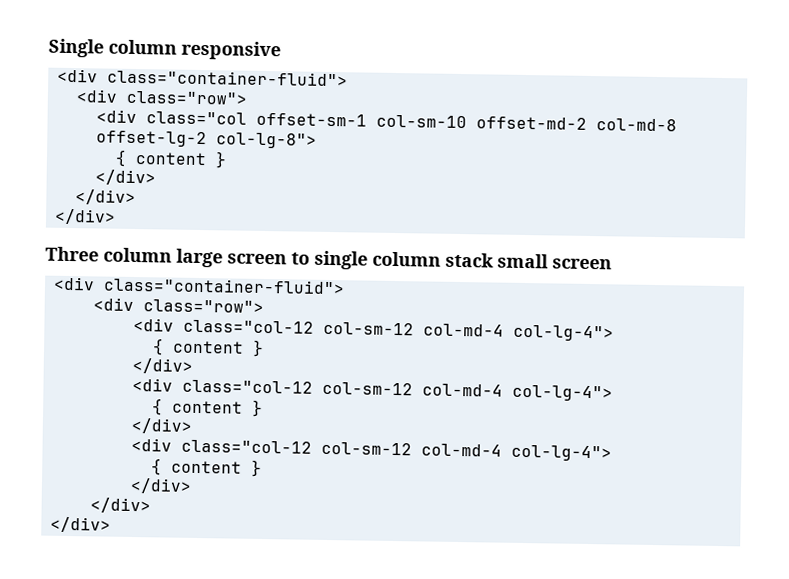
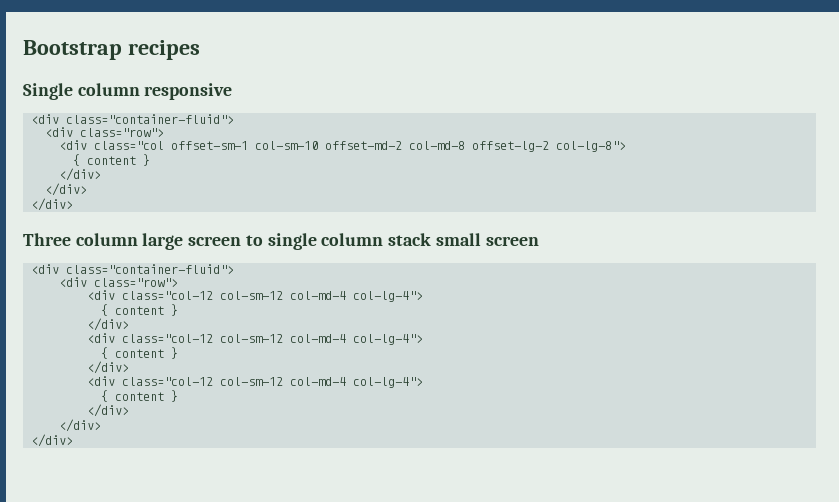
(48, 48) none -> [23,40,200,60] Bootstrap recipes //

